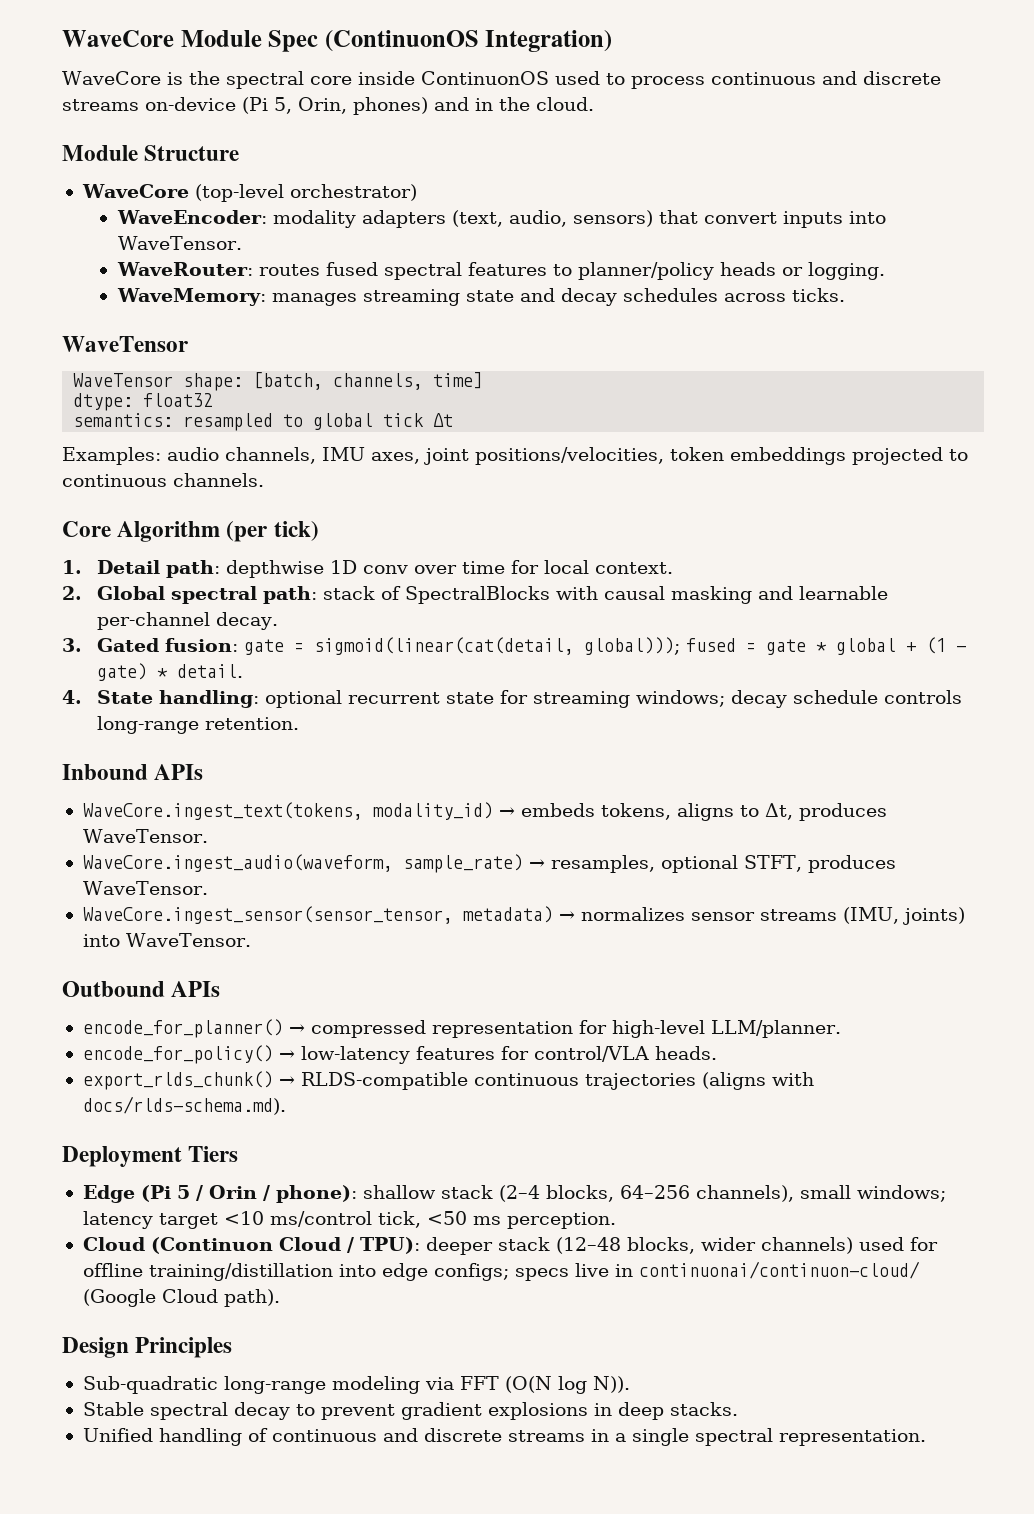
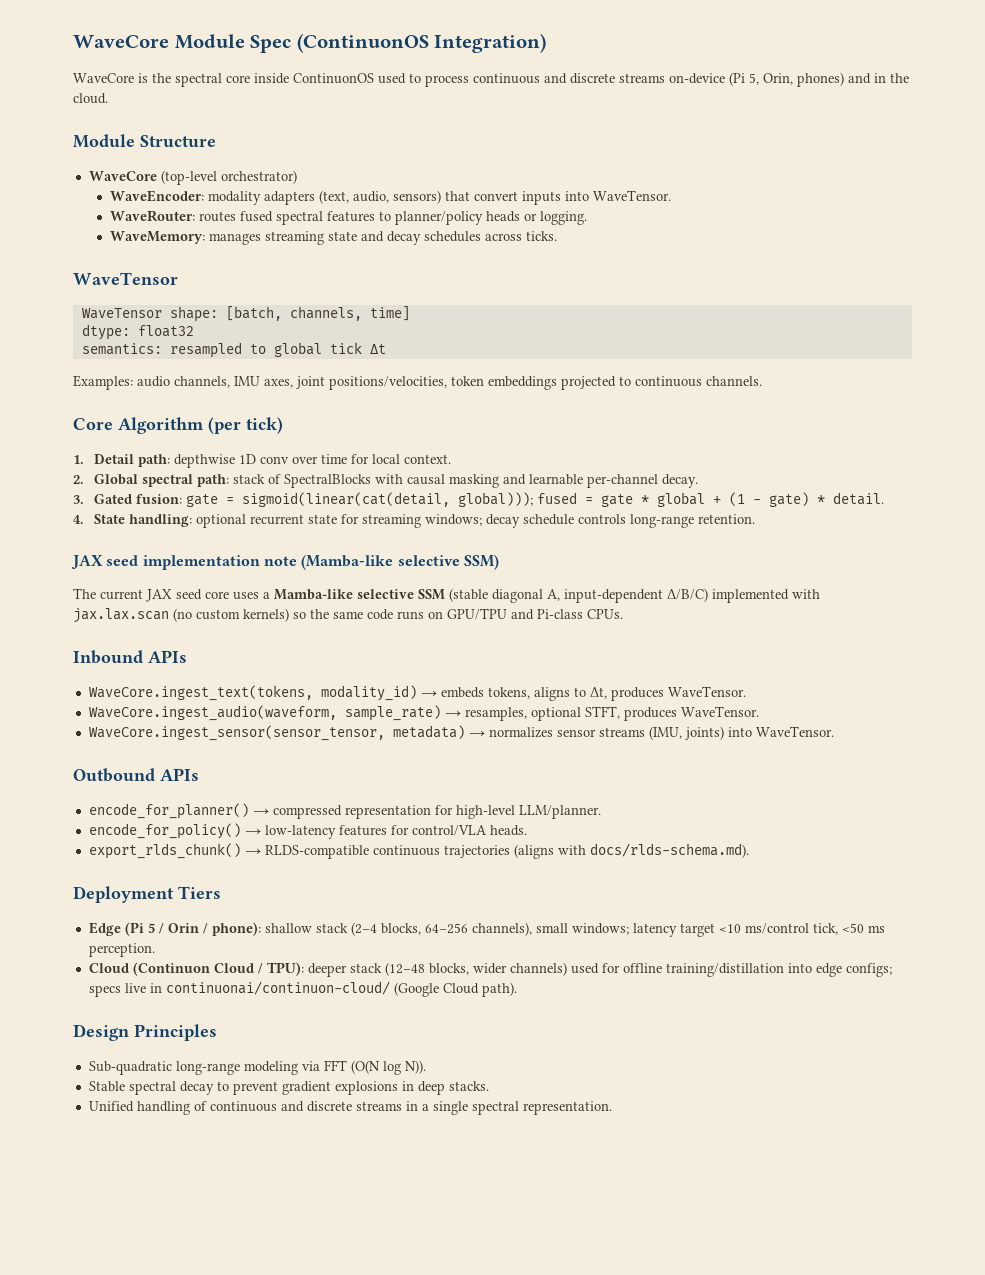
(299, 723) none -> [71,555,499,570] [73,588,820,603] [73,608,623,623] // JAX seed implementation note (Mamba-like selective SSM) // The current JAX seed core uses a Mamba-like selective SSM (stable diagonal A, input-dependent Δ/B/C) implemented with jax.lax.scan (no custom kernels) so the same code runs on GPU/TPU and Pi-class CPUs.

